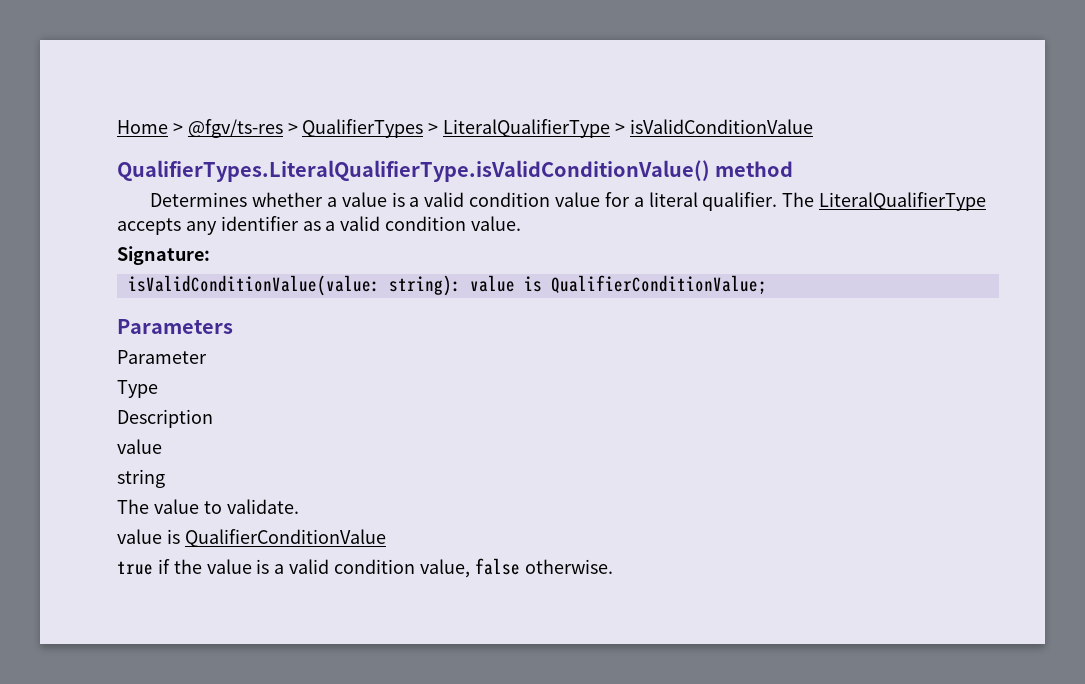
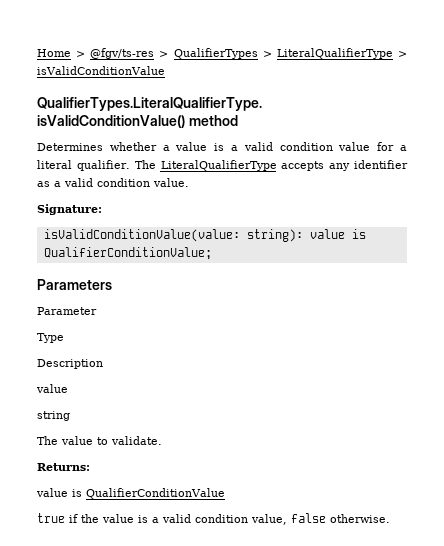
(299, 506) none -> [37,463,90,471] // Returns:

